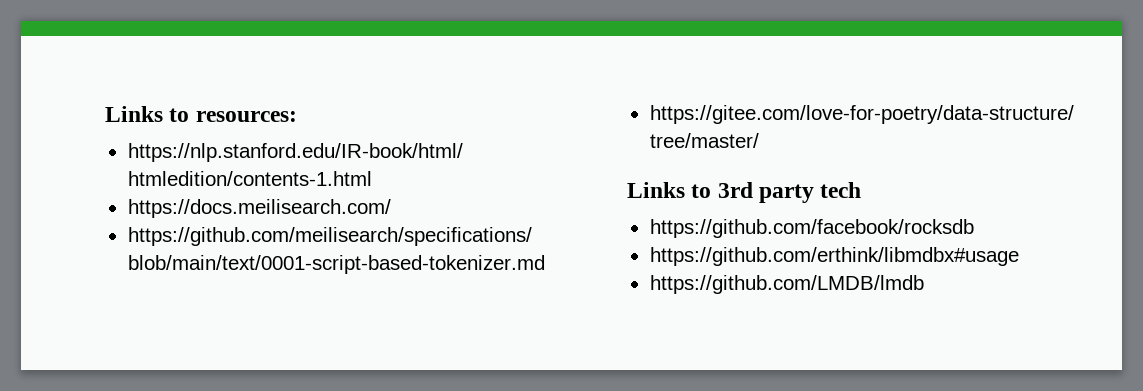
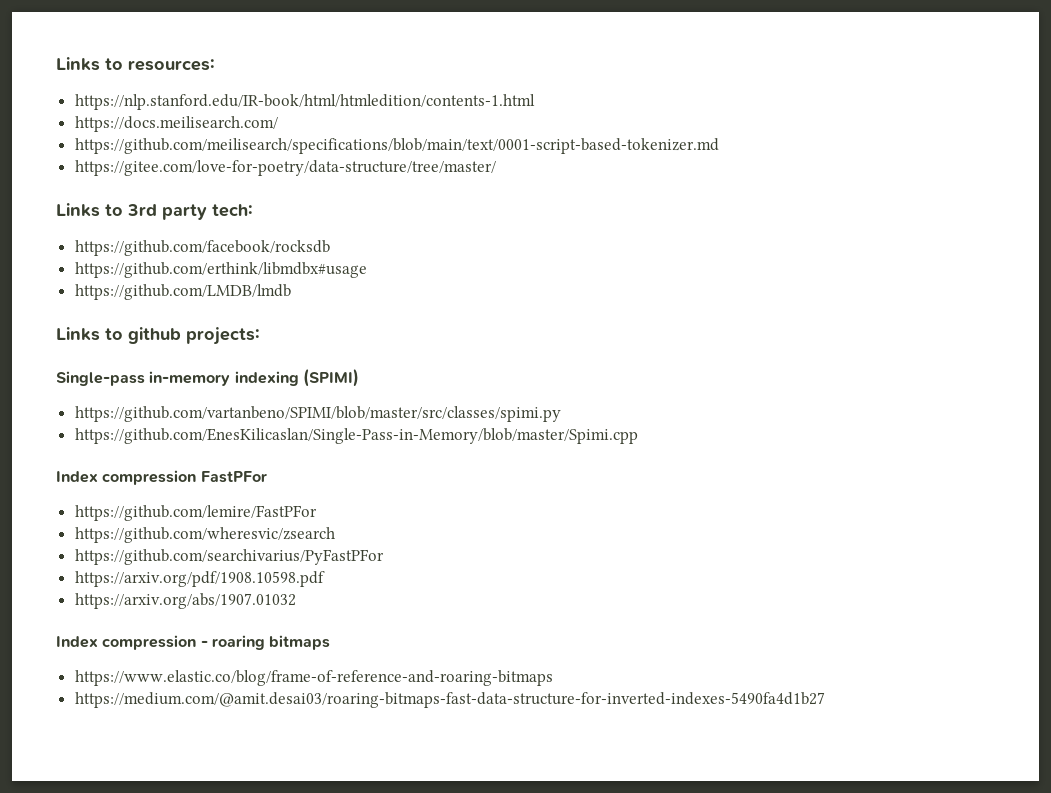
[820,182,862,198] tech -> [212,204,253,217] tech:
(924, 284) none -> [56,327,260,345] [56,369,359,387] [74,406,561,422] [74,428,638,444] [56,470,267,485] [74,505,317,521] [74,527,335,543] [74,549,384,565] [74,571,325,587] [74,593,296,609] [56,635,331,650] [74,670,553,686] [74,692,825,708] // Links to github projects: // Single-pass in-memory indexing (SPIMI) // https://github.com/vartanbeno/SPIMI/blob/master/src/classes/spimi.py // https://github.com/EnesKilicaslan/Single-Pass-in-Memory/blob/master/Spimi.cpp // Index compression FastPFor // https://github.com/lemire/FastPFor // https://github.com/wheresvic/zsearch // https://github.com/searchivarius/PyFastPFor // https://arxiv.org/pdf/1908.10598.pdf // https://arxiv.org/abs/1907.01032 // Index compression - roaring bitmaps // https://www.elastic.co/blog/frame-of-reference-and-roaring-bitmaps // https://medium.com/@amit.desai03/roaring-bitmaps-fast-data-structure-for-inverted-indexes-5490fa4d1b27

